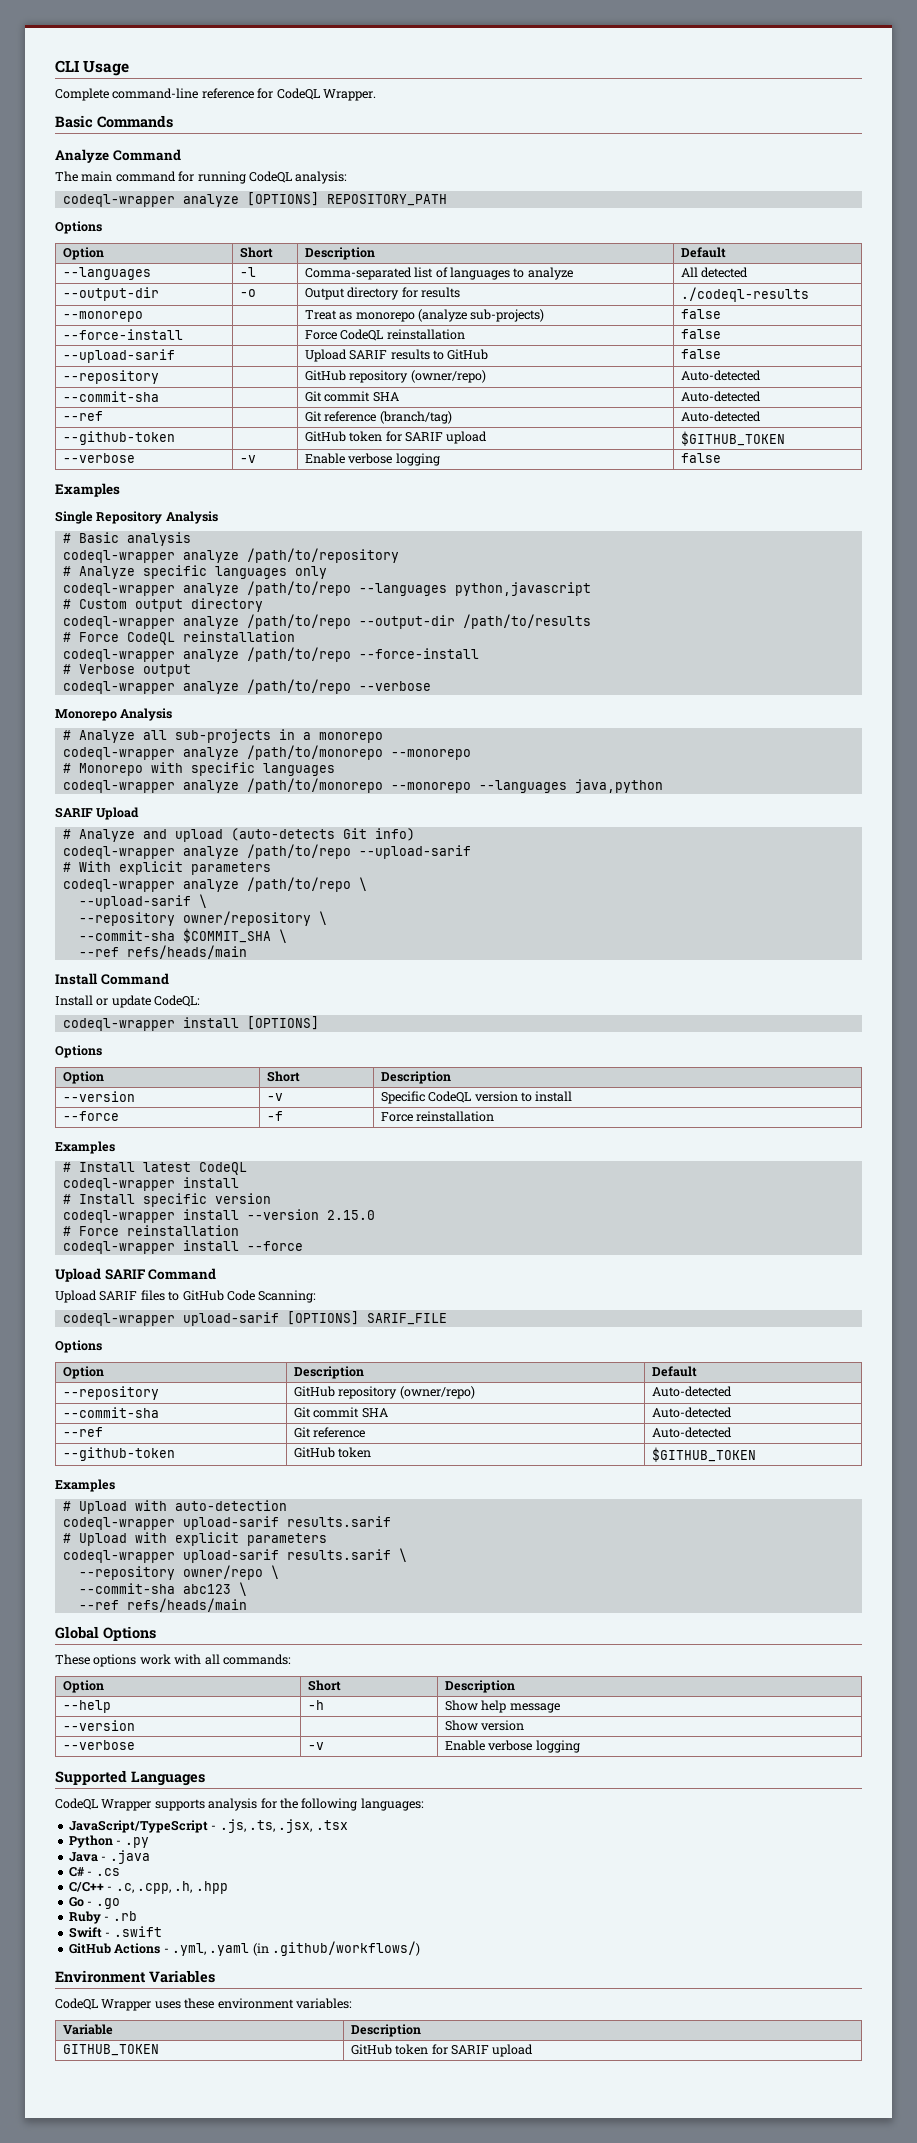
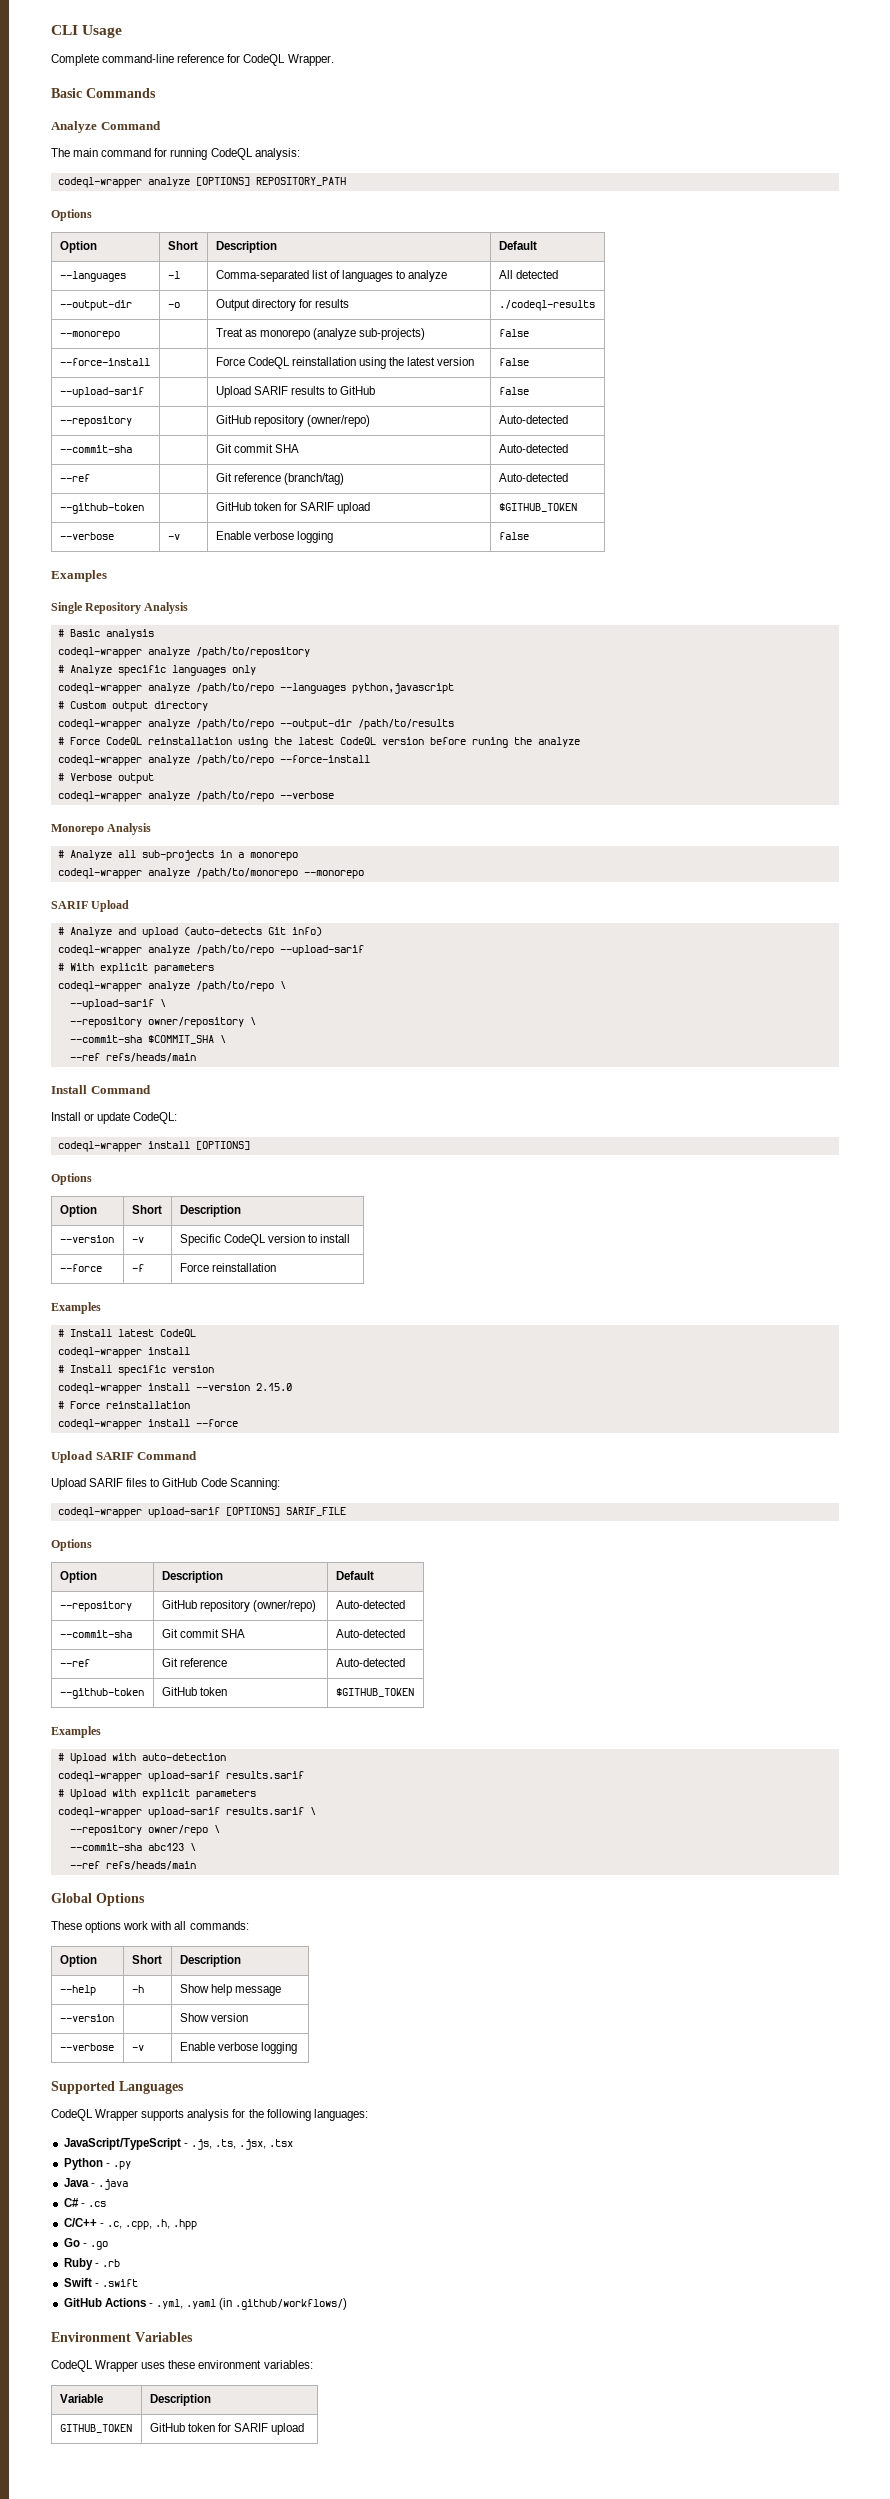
(465, 334) none -> [358,357,475,369] using the latest version
(295, 636) none -> [237,737,580,748] using the latest CodeQL version before runing the analyze
[62,762,335,776] [62,778,663,793] // # Monorepo with specific languages // codeql-wrapper analyze /path/to/monorepo --monorepo --languages java,python -> (364, 874) none

